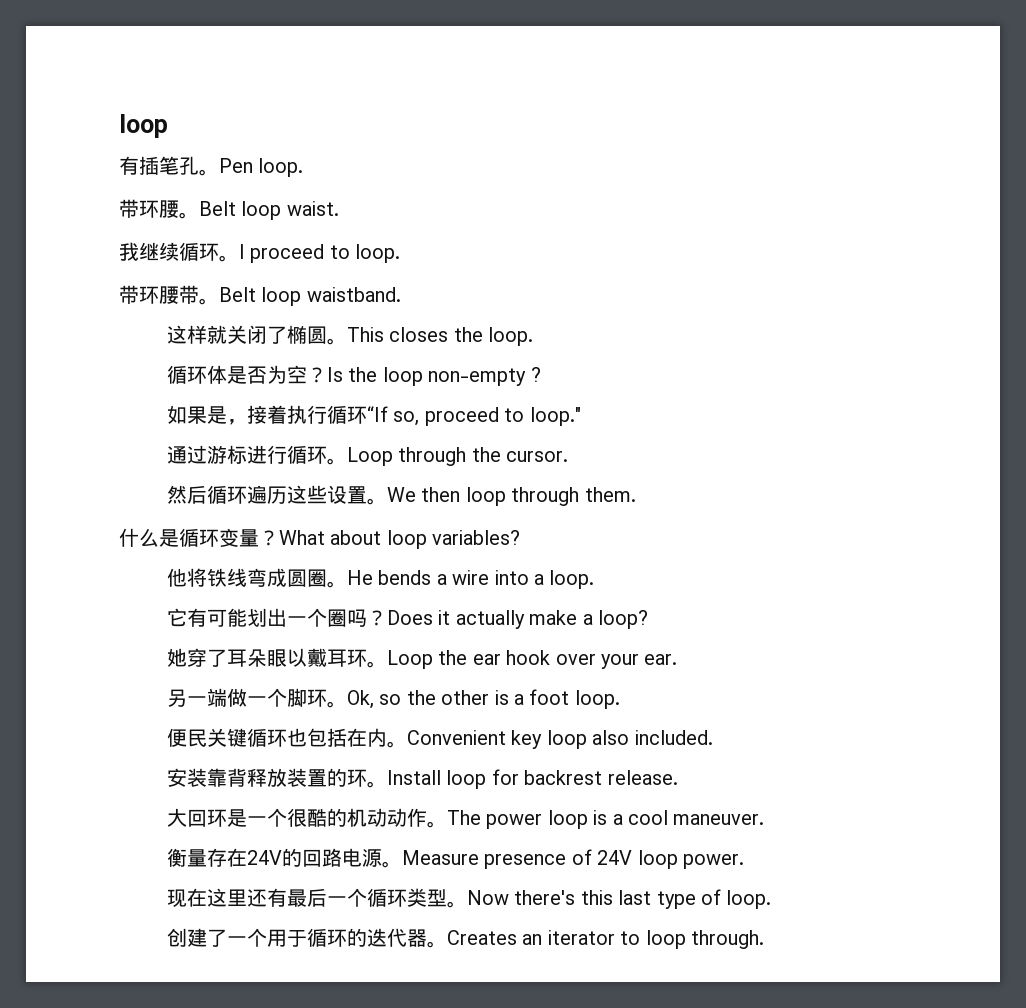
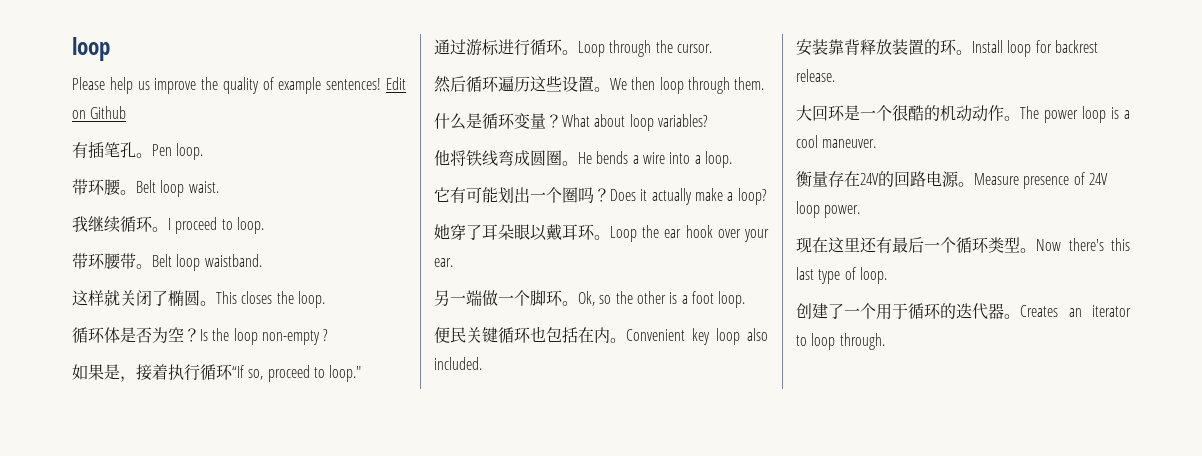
[119,114,168,138] loop -> [72,37,110,61] [72,77,406,94] [72,106,127,119] loop // Please help us improve the quality of example sentences! Edit on Github

